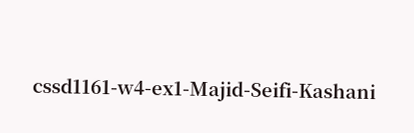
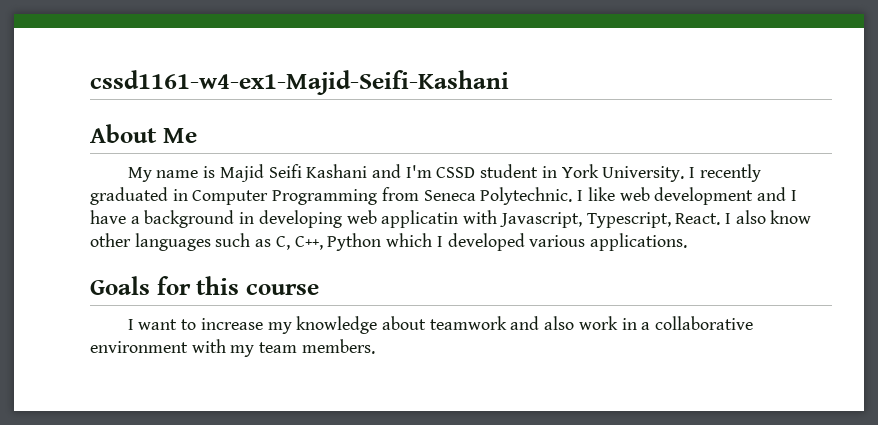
(376, 90) none -> [90,124,197,143] [127,164,761,182] [90,187,797,205] [90,210,812,228] [90,233,687,251] [90,276,319,295] [127,316,754,334] [90,339,375,357] // About Me // My name is Majid Seifi Kashani and I'm CSSD student in York University. I recently graduated in Computer Programming from Seneca Polytechnic. I like web development and I have a background in developing web applicatin with Javascript, Typescript, React. I also know other languages such as C, C++, Python which I developed various applications. // Goals for this course // I want to increase my knowledge about teamwork and also work in a collaborative environment with my team members.

